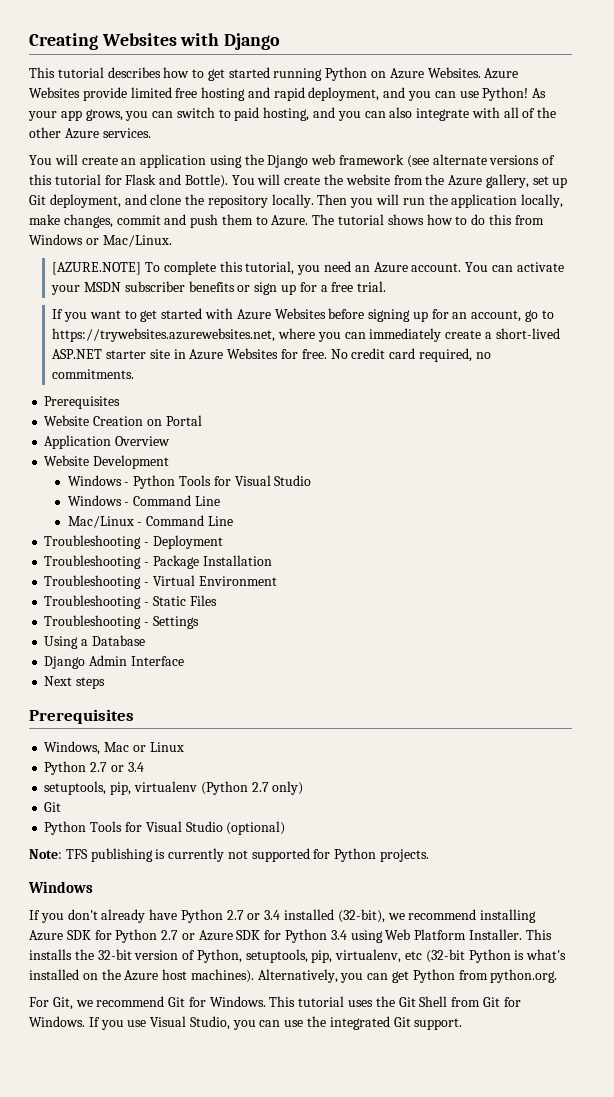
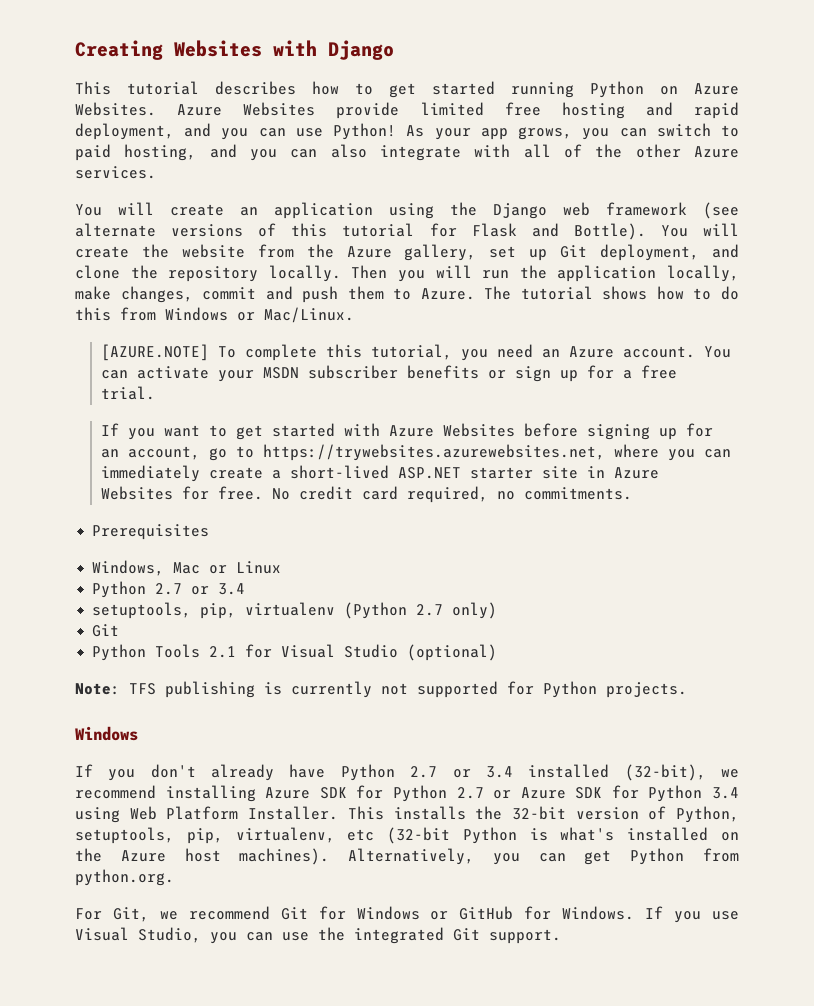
[44,415,202,426] [44,435,171,449] [44,455,170,469] [67,475,312,489] [67,495,220,506] [67,515,233,528] [44,535,223,549] [44,555,272,569] [44,575,277,589] [44,595,217,609] [44,615,199,629] [44,635,145,649] [44,655,184,669] [44,676,106,689] [29,709,134,724] // Website Creation on Portal // Application Overview // Website Development // Windows - Python Tools for Visual Studio // Windows - Command Line // Mac/Linux - Command Line // Troubleshooting - Deployment // Troubleshooting - Package Installation // Troubleshooting - Virtual Environment // Troubleshooting - Static Files // Troubleshooting - Settings // Using a Database // Django Admin Interface // Next steps // Prerequisites -> (210, 532) none
(123, 826) none -> [209,646,237,658] 2.1
[209,996,500,1007] Windows. This tutorial uses the Git Shell from Git -> [356,906,514,920] Windows or GitHub

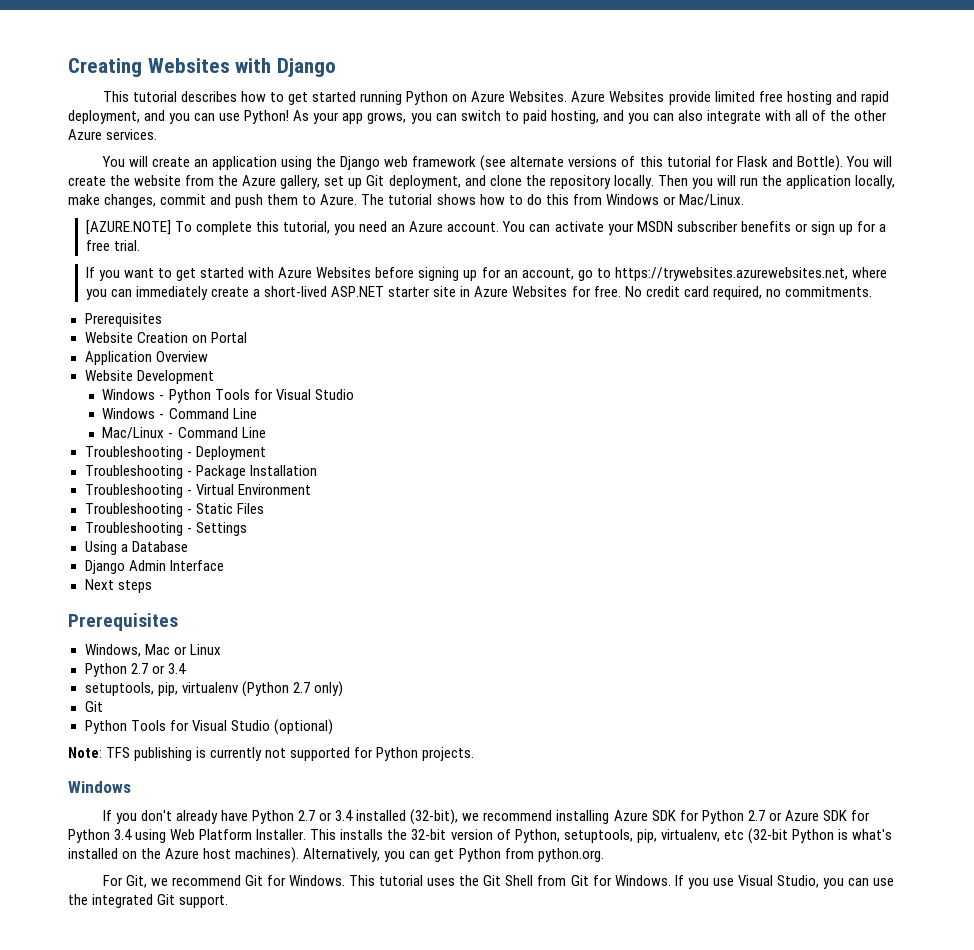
(210, 532) none -> [84,332,247,343] [84,351,208,365] [84,370,214,384] [102,389,354,403] [102,408,257,419] [102,427,266,439] [84,446,266,460] [84,465,317,479] [84,484,311,498] [84,503,264,517] [84,522,247,536] [84,541,188,555] [84,560,224,574] [84,579,152,593] [68,613,178,631] // Website Creation on Portal // Application Overview // Website Development // Windows - Python Tools for Visual Studio // Windows - Command Line // Mac/Linux - Command Line // Troubleshooting - Deployment // Troubleshooting - Package Installation // Troubleshooting - Virtual Environment // Troubleshooting - Static Files // Troubleshooting - Settings // Using a Database // Django Admin Interface // Next steps // Prerequisites
[209,646,237,658] 2.1 -> (166, 725) none
[356,906,514,920] Windows or GitHub -> [289,875,589,886] Windows. This tutorial uses the Git Shell from Git

